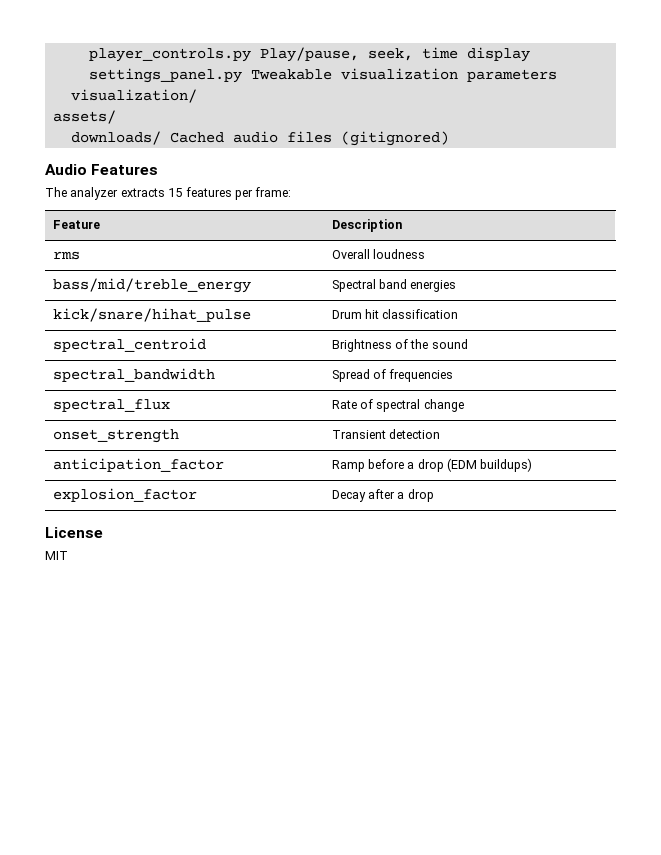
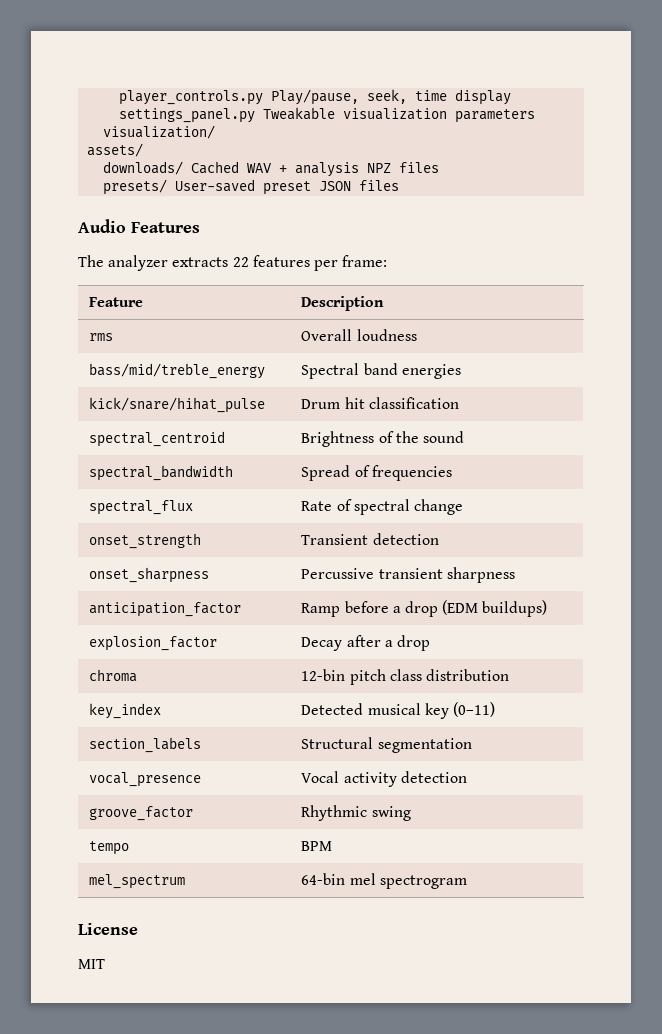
[232,131,449,146] audio files (gitignored) -> [247,162,440,177] [103,179,400,195] WAV + analysis NPZ files // presets/ User-saved preset JSON files
[168,188,183,197] 15 -> [232,257,249,267] 22
(440, 434) none -> [89,567,210,583] [301,567,515,583] // onset_sharpness | Percussive transient sharpness
(434, 495) none -> [89,669,138,682] [301,669,509,685] [89,703,162,719] [301,702,495,719] [89,737,202,753] [301,737,472,753] [89,772,202,787] [301,771,467,787] [89,806,194,821] [301,805,411,821] [89,841,130,855] [301,841,333,851] [89,874,186,889] [301,873,467,889] // chroma | 12-bin pitch class distribution // key_index | Detected musical key (0–11) // section_labels | Structural segmentation // vocal_presence | Vocal activity detection // groove_factor | Rhythmic swing // tempo | BPM // mel_spectrum | 64-bin mel spectrogram

